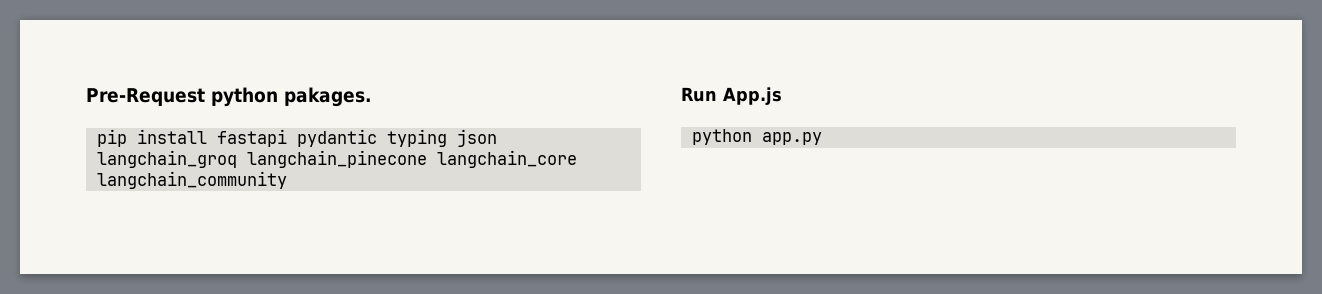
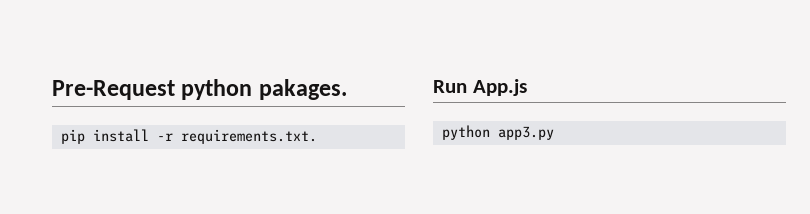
[216,129,497,147] [96,150,577,168] [96,171,287,189] fastapi pydantic typing json langchain_groq langchain_pinecone langchain_core langchain_community -> [157,129,318,144] -r requirements.txt.
[761,132,822,145] app.py -> [498,126,555,140] app3.py

